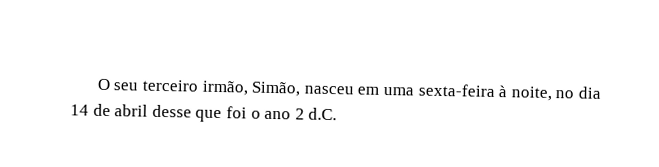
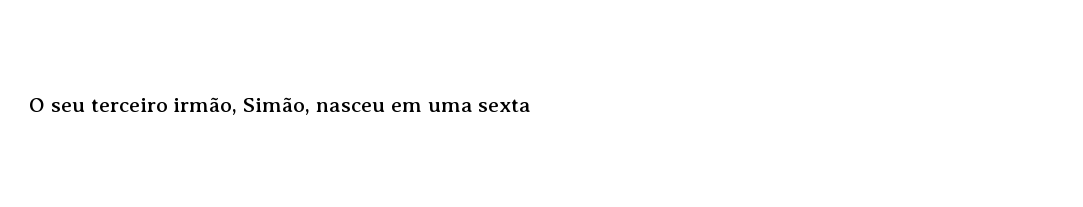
[417,83,601,101] [70,103,338,123] sexta-feira à noite, no dia 14 de abril desse que foi o ano 2 d.C. -> [478,99,532,112] sexta

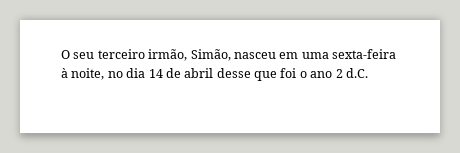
[478,99,532,112] sexta -> [332,49,396,59] [61,68,368,81] sexta-feira à noite, no dia 14 de abril desse que foi o ano 2 d.C.

